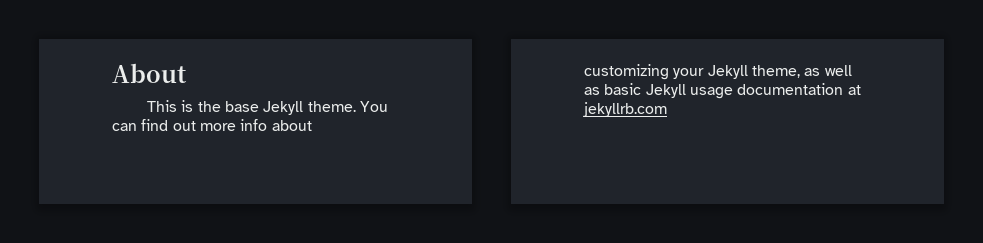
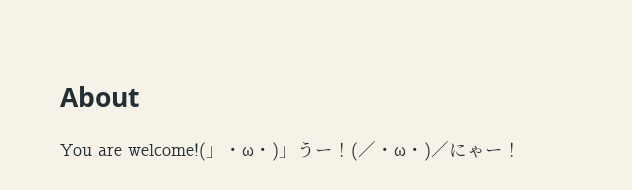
[147,100,389,115] [112,119,312,131] [584,64,852,80] [584,83,861,99] [583,102,667,117] This is the base Jekyll theme. You can find out more info about customizing your Jekyll theme, as well as basic Jekyll usage documentation at jekyllrb.com -> [60,141,521,161] You are welcome!(」・ω・)」うー！(／・ω・)／にゃー！

